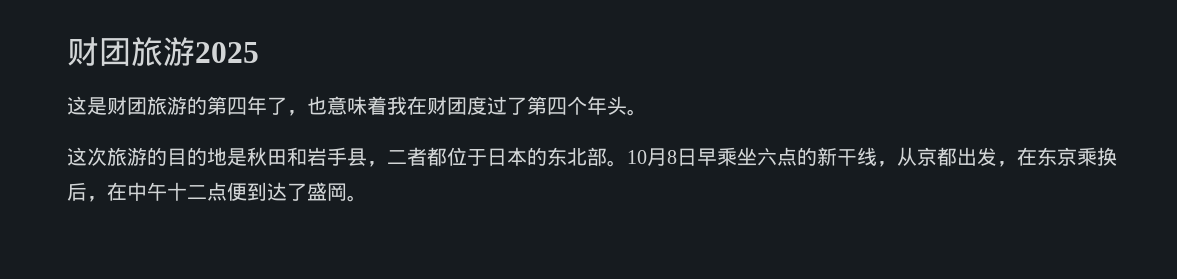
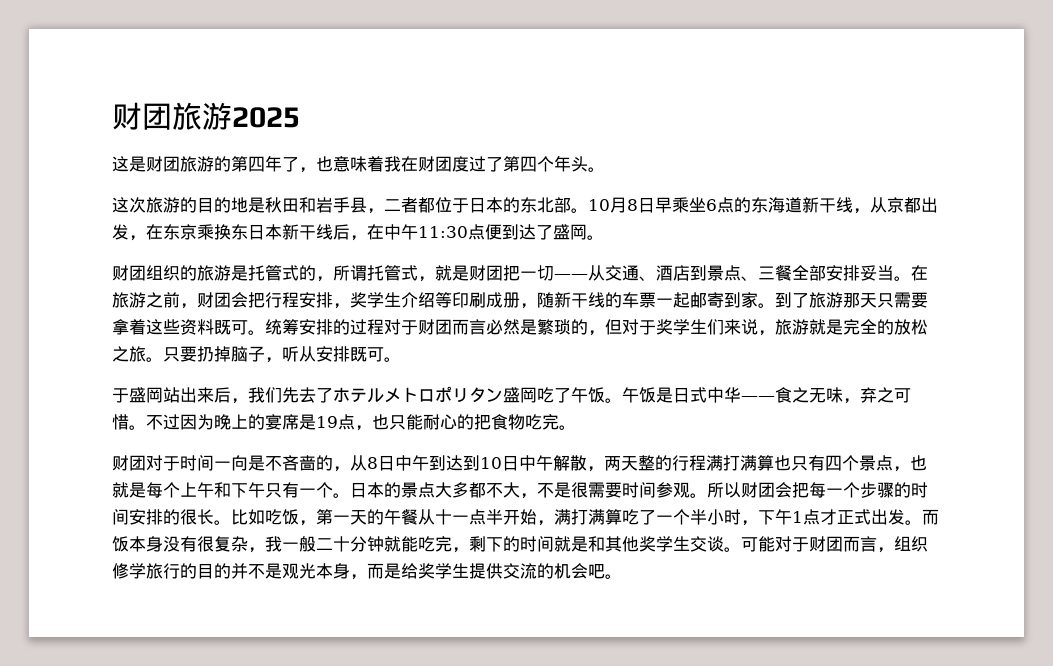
[757,147,817,166] 六点的 -> [706,197,802,213] 6点的东海道
(1117, 156) none -> [231,224,333,240] 东日本新干线
[167,182,207,201] 十二 -> [418,226,468,238] 11:30
(367, 198) none -> [112,265,928,282] [112,292,928,309] [112,319,928,336] [112,346,401,363] [112,386,911,404] [112,414,576,431] [112,455,927,472] [112,482,928,499] [112,509,939,526] [112,536,928,553] [112,563,622,580] // 财团组织的旅游是托管式的，所谓托管式，就是财团把一切——从交通、酒店到景点、三餐全部安排妥当。在旅游之前，财团会把行程安排，奖学生介绍等印刷成册，随新干线的车票一起邮寄到家。到了旅游那天只需要拿着这些资料既可。统筹安排的过程对于财团而言必然是繁琐的，但对于奖学生们来说，旅游就是完全的放松之旅。只要扔掉脑子，听从安排既可。 // 于盛岡站出来后，我们先去了ホテルメトロポリタン盛岡吃了午饭。午饭是日式中华——食之无味，弃之可惜。不过因为晚上的宴席是19点，也只能耐心的把食物吃完。 // 财团对于时间一向是不吝啬的，从8日中午到达到10日中午解散，两天整的行程满打满算也只有四个景点，也就是每个上午和下午只有一个。日本的景点大多都不大，不是很需要时间参观。所以财团会把每一个步骤的时间安排的很长。比如吃饭，第一天的午餐从十一点半开始，满打满算吃了一个半小时，下午1点才正式出发。而饭本身没有很复杂，我一般二十分钟就能吃完，剩下的时间就是和其他奖学生交谈。可能对于财团而言，组织修学旅行的目的并不是观光本身，而是给奖学生提供交流的机会吧。

